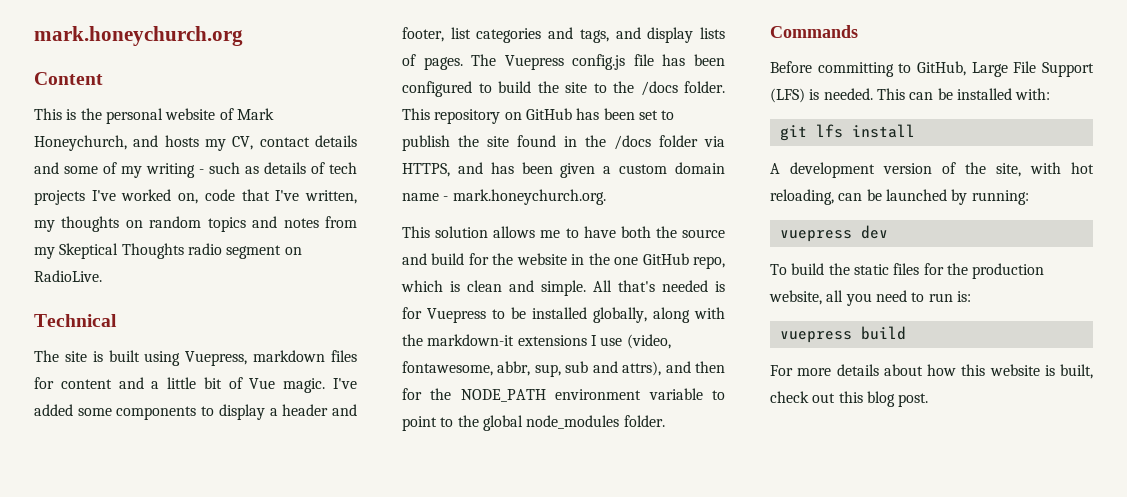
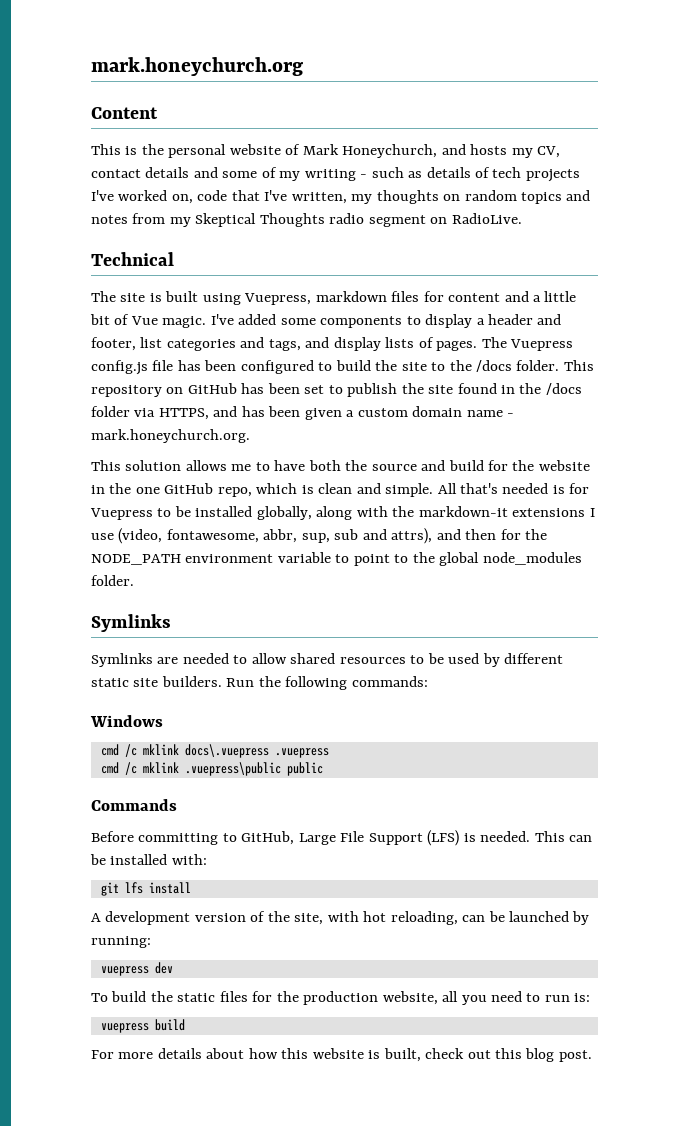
(665, 421) none -> [91,614,171,632] [91,653,564,667] [91,676,428,690] [90,715,163,727] [100,744,329,758] [100,762,323,776] // Symlinks // Symlinks are needed to allow shared resources to be used by different static site builders. Run the following commands: // Windows // cmd /c mklink docs\.vuepress .vuepress // cmd /c mklink .vuepress\public public

